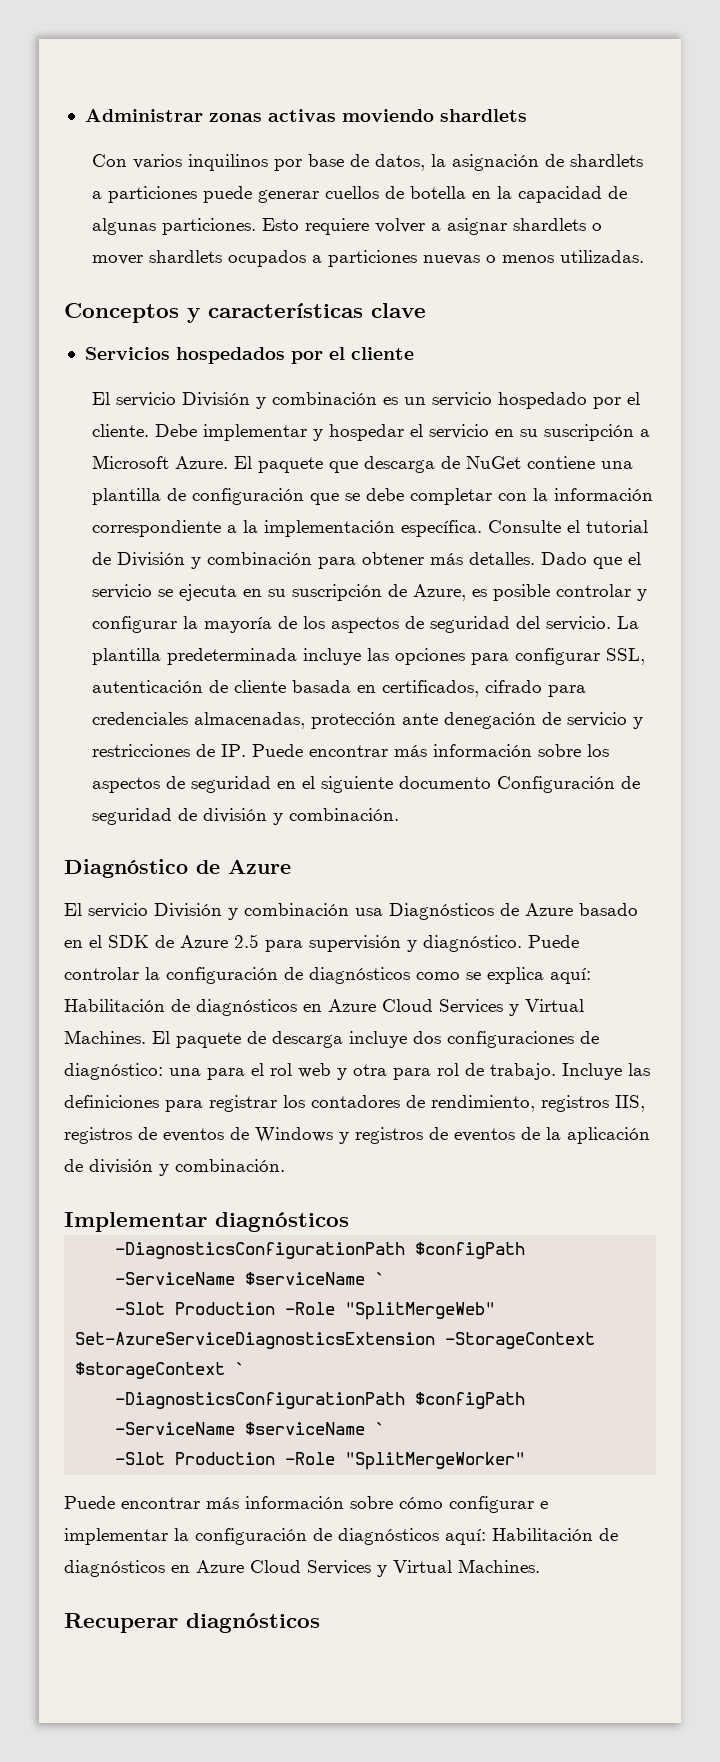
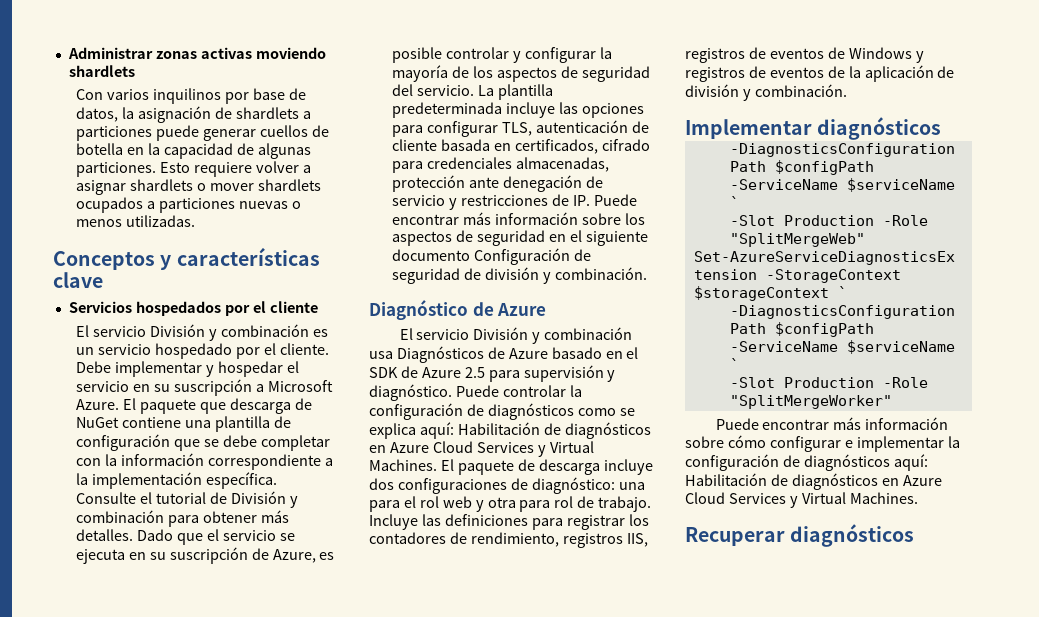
[605,648,645,665] SSL, -> [501,122,532,136] TLS,

